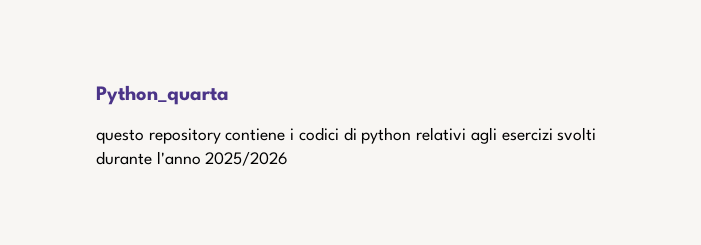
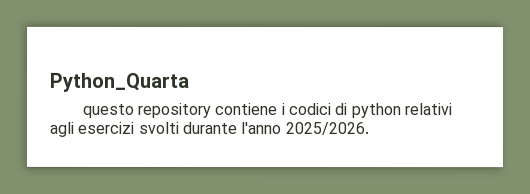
[96,85,229,105] Python_quarta -> [50,72,190,92] Python_Quarta
[205,151,289,166] 2025/2026 -> [284,122,369,136] 2025/2026.

